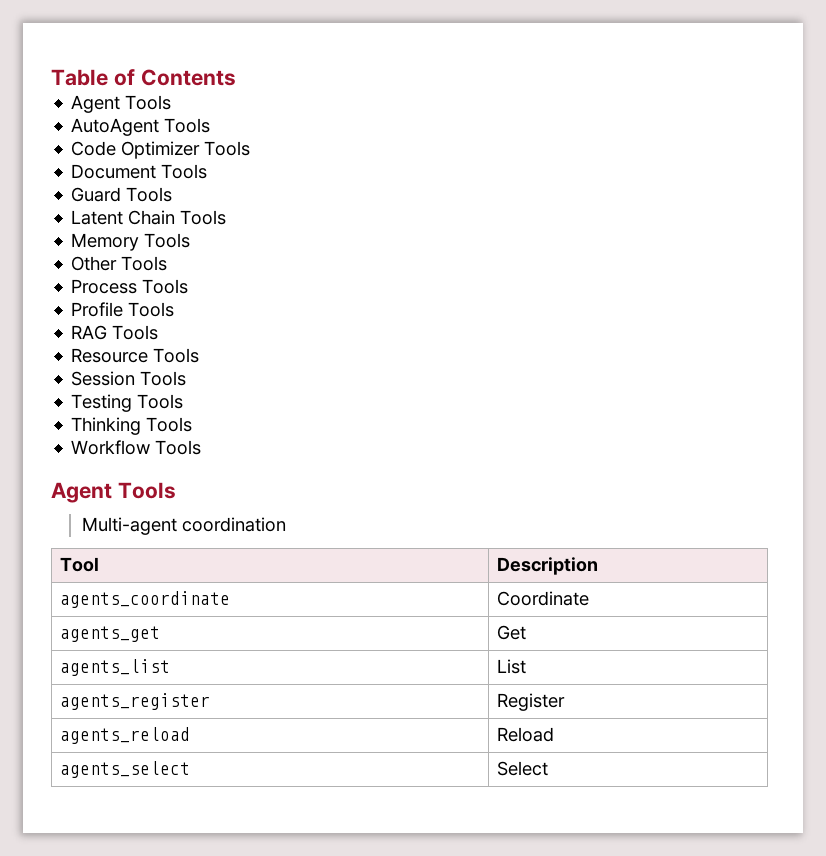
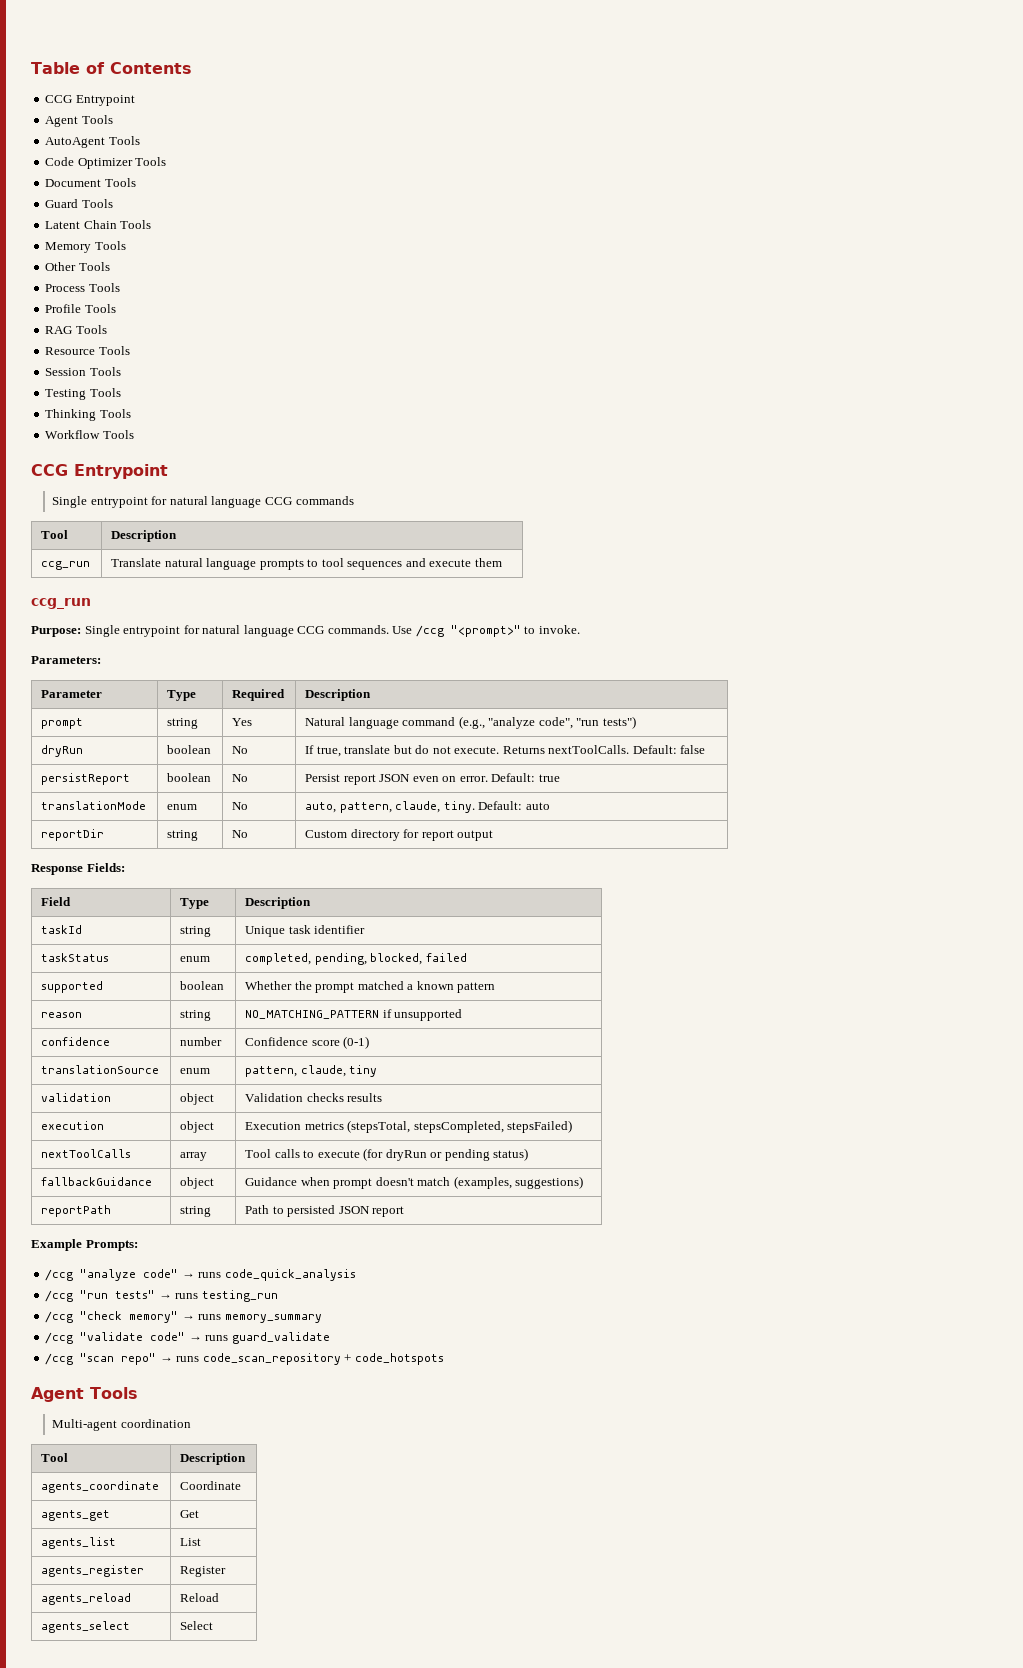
(236, 77) none -> [45,95,135,106] // CCG Entrypoint
(202, 447) none -> [31,464,168,479] [52,496,354,508] [41,530,69,539] [111,530,178,542] [41,561,91,570] [111,558,502,570] [31,598,91,609] [31,625,580,637] [31,656,101,664] [41,690,103,698] [167,690,197,701] [232,689,286,701] [305,689,372,701] [41,718,84,729] [167,718,199,729] [232,718,253,726] [305,716,636,729] [41,745,84,757] [167,745,212,754] [232,746,249,754] [305,745,706,757] [41,773,131,785] [167,773,212,782] [232,774,249,782] [305,773,560,785] [41,801,147,810] [167,804,198,810] [232,802,249,810] [305,801,550,813] [41,829,105,841] [167,830,199,841] [232,830,249,838] [305,829,494,841] [31,863,125,875] [41,897,72,906] [180,898,210,909] [245,897,312,909] [41,925,83,934] [180,926,212,937] [245,925,366,937] [41,953,110,962] [180,956,211,962] [245,953,467,965] [41,981,104,993] [180,981,225,990] [245,981,496,993] [41,1012,83,1018] [180,1010,212,1021] [245,1009,463,1021] [41,1037,111,1046] [180,1037,223,1046] [245,1036,370,1049] [41,1065,160,1074] [180,1068,211,1074] [245,1065,378,1077] [41,1093,112,1102] [180,1093,215,1105] [245,1093,383,1102] [41,1121,105,1130] [180,1121,215,1133] [245,1120,573,1133] [41,1149,132,1158] [180,1152,208,1161] [245,1148,529,1161] [41,1177,153,1186] [180,1177,215,1189] [245,1176,584,1189] [41,1205,112,1217] [180,1206,212,1217] [245,1205,405,1217] [31,1239,138,1251] [45,1269,356,1281] [45,1290,278,1302] [45,1311,322,1323] [45,1332,330,1344] [45,1353,444,1365] // CCG Entrypoint // Single entrypoint for natural language CCG commands // Tool | Description // ccg_run | Translate natural language prompts to tool sequences and execute them // ccg_run // Purpose: Single entrypoint for natural language CCG commands. Use /ccg "<prompt>" to invoke. // Parameters: // Parameter | Type | Required | Description // prompt | string | Yes | Natural language command (e.g., "analyze code", "run tests") // dryRun | boolean | No | If true, translate but do not execute. Returns nextToolCalls. Default: false // persistReport | boolean | No | Persist report JSON even on error. Default: true // translationMode | enum | No | auto, pattern, claude, tiny. Default: auto // reportDir | string | No | Custom directory for report output // Response Fields: // Field | Type | Description // taskId | string | Unique task identifier // taskStatus | enum | completed, pending, blocked, failed // supported | boolean | Whether the prompt matched a known pattern // reason | string | NO_MATCHING_PATTERN if unsupported // confidence | number | Confidence score (0-1) // translationSource | enum | pattern, claude, tiny // validation | object | Validation checks results // execution | object | Execution metrics (stepsTotal, stepsCompleted, stepsFailed) // nextToolCalls | array | Tool calls to execute (for dryRun or pending status) // fallbackGuidance | object | Guidance when prompt doesn't match (examples, suggestions) // reportPath | string | Path to persisted JSON report // Example Prompts: // /ccg "analyze code" → runs code_quick_analysis // /ccg "run tests" → runs testing_run // /ccg "check memory" → runs memory_summary // /ccg "validate code" → runs guard_validate // /ccg "scan repo" → runs code_scan_repository + code_hotspots

